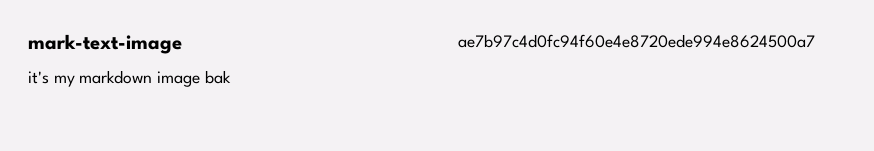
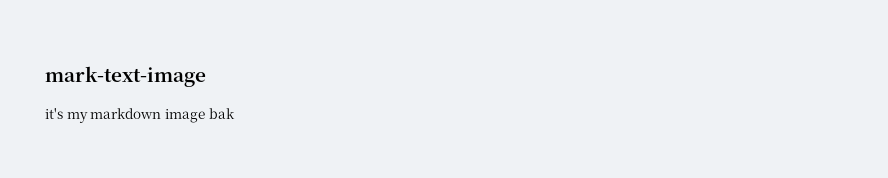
[458,34,815,48] ae7b97c4d0fc94f60e4e8720ede994e8624500a7 -> (235, 113) none

